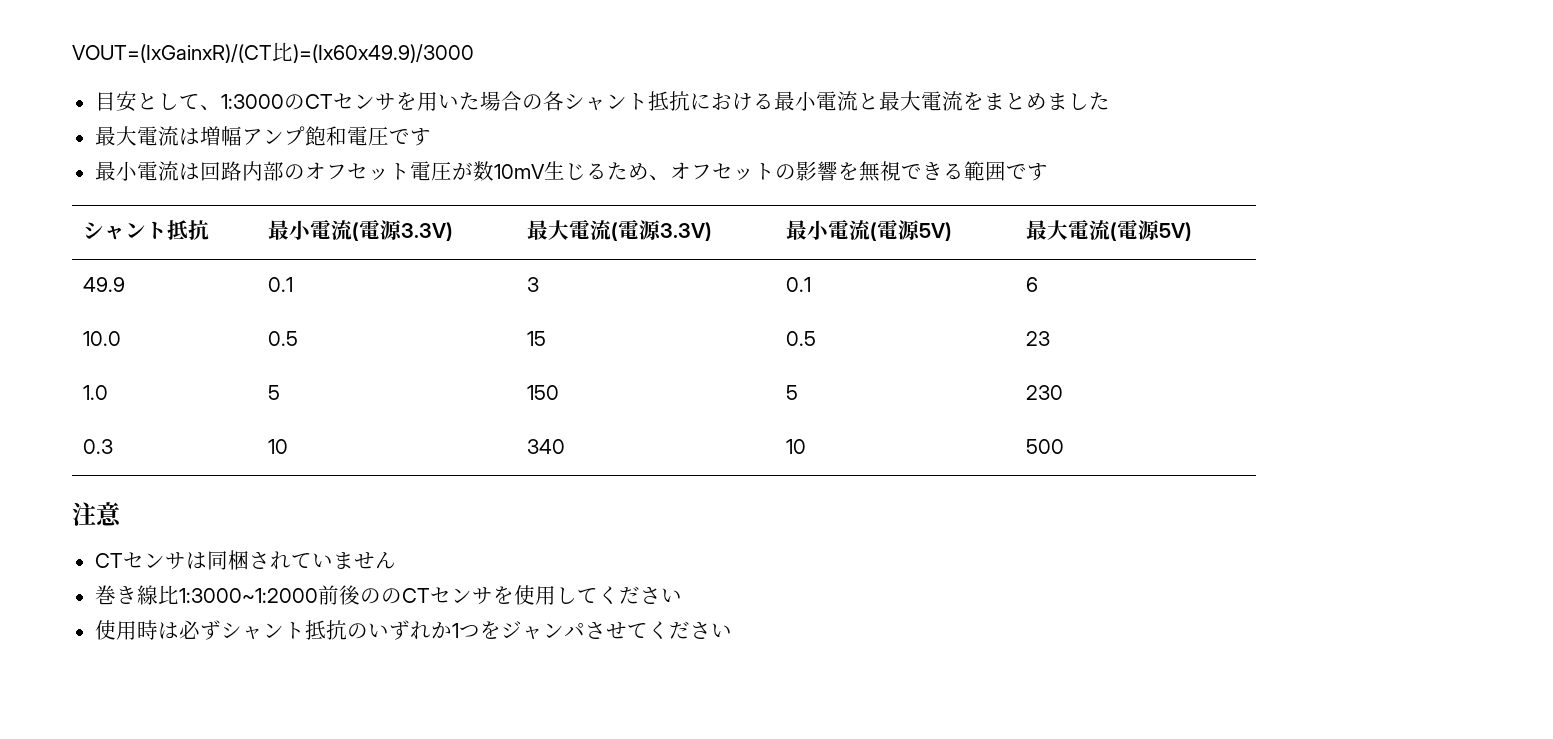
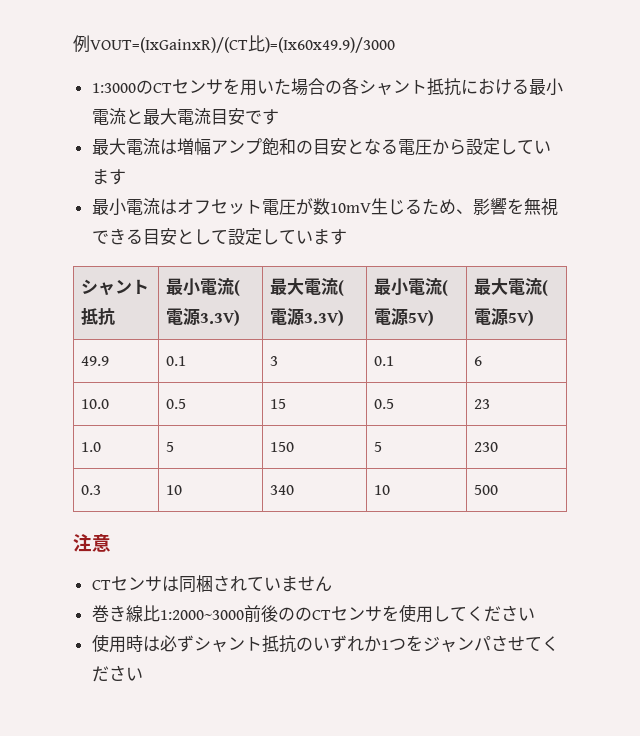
(72, 53) none -> [73,35,90,53] 例
[94,91,221,112] 目安として、 -> (395, 45) none
[962,92,1110,110] をまとめました -> [210,108,279,125] 目安です
[346,126,410,146] 電圧で -> [295,138,551,155] [91,169,109,185] の目安となる電圧から設定していま
[199,161,305,181] 回路内部の -> (177, 207) none
[669,162,796,181] オフセットの -> (473, 211) none
[963,161,1027,181] 範囲で -> [142,228,330,245] 目安として設定していま
[178,588,318,603] 1:3000~1:2000 -> [159,610,244,620] 1:2000~3000

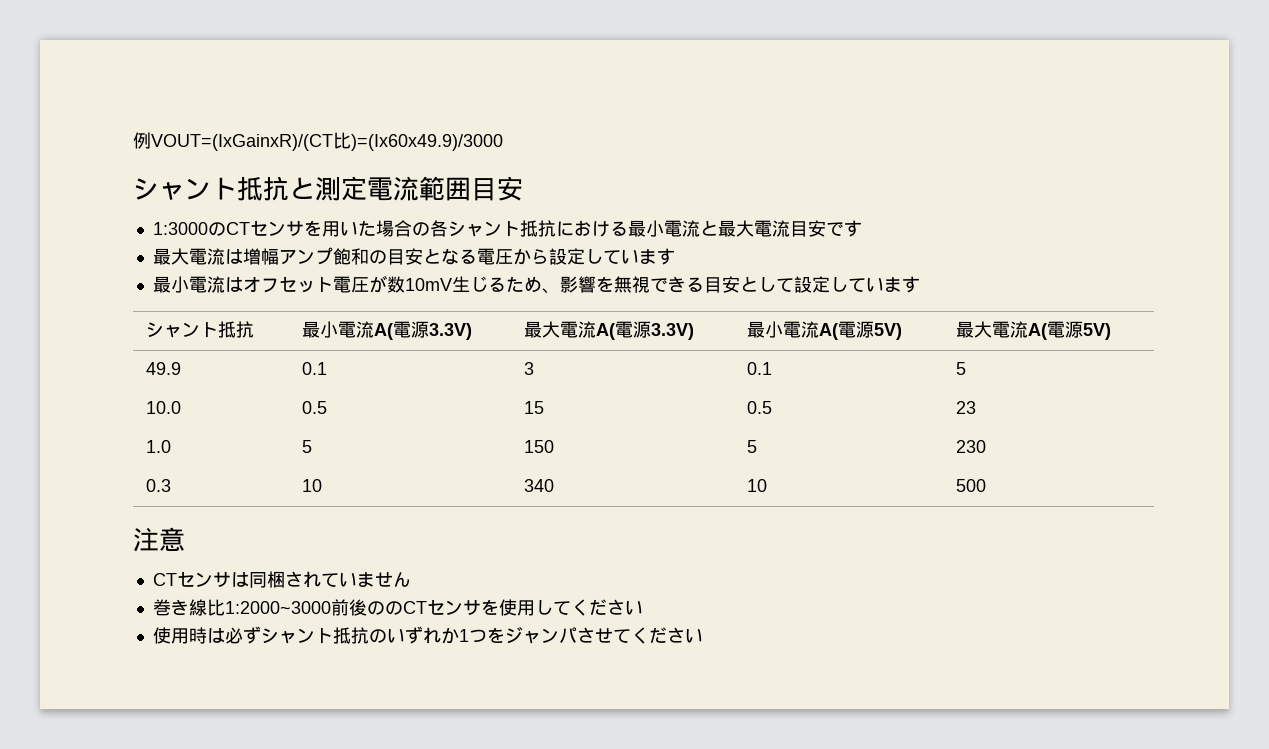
(395, 45) none -> [133,176,523,201] // シャント抵抗と測定電流範囲目安
[234,280,241,296] ( -> [374,323,394,340] A(
[338,280,345,296] ( -> [596,323,616,340] A(
[442,280,449,296] ( -> [819,323,839,340] A(
[542,280,549,296] ( -> [1028,323,1048,340] A(
[474,356,483,366] 6 -> [956,362,967,375] 5

